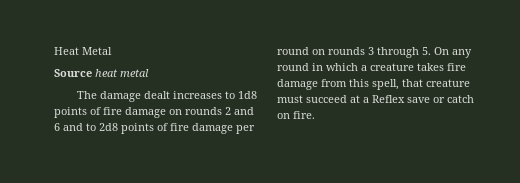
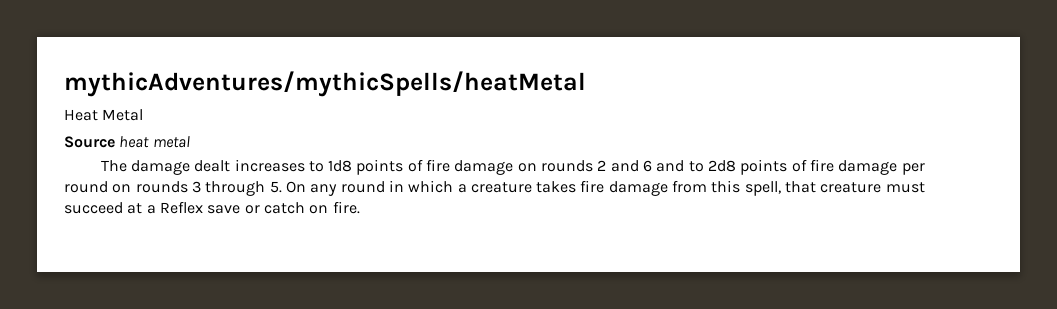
(54, 51) none -> [64,71,586,97] mythicAdventures/mythicSpells/heatMetal //

